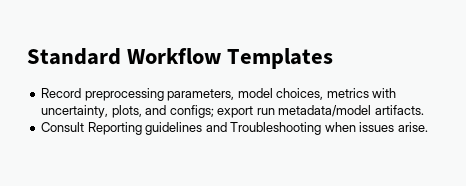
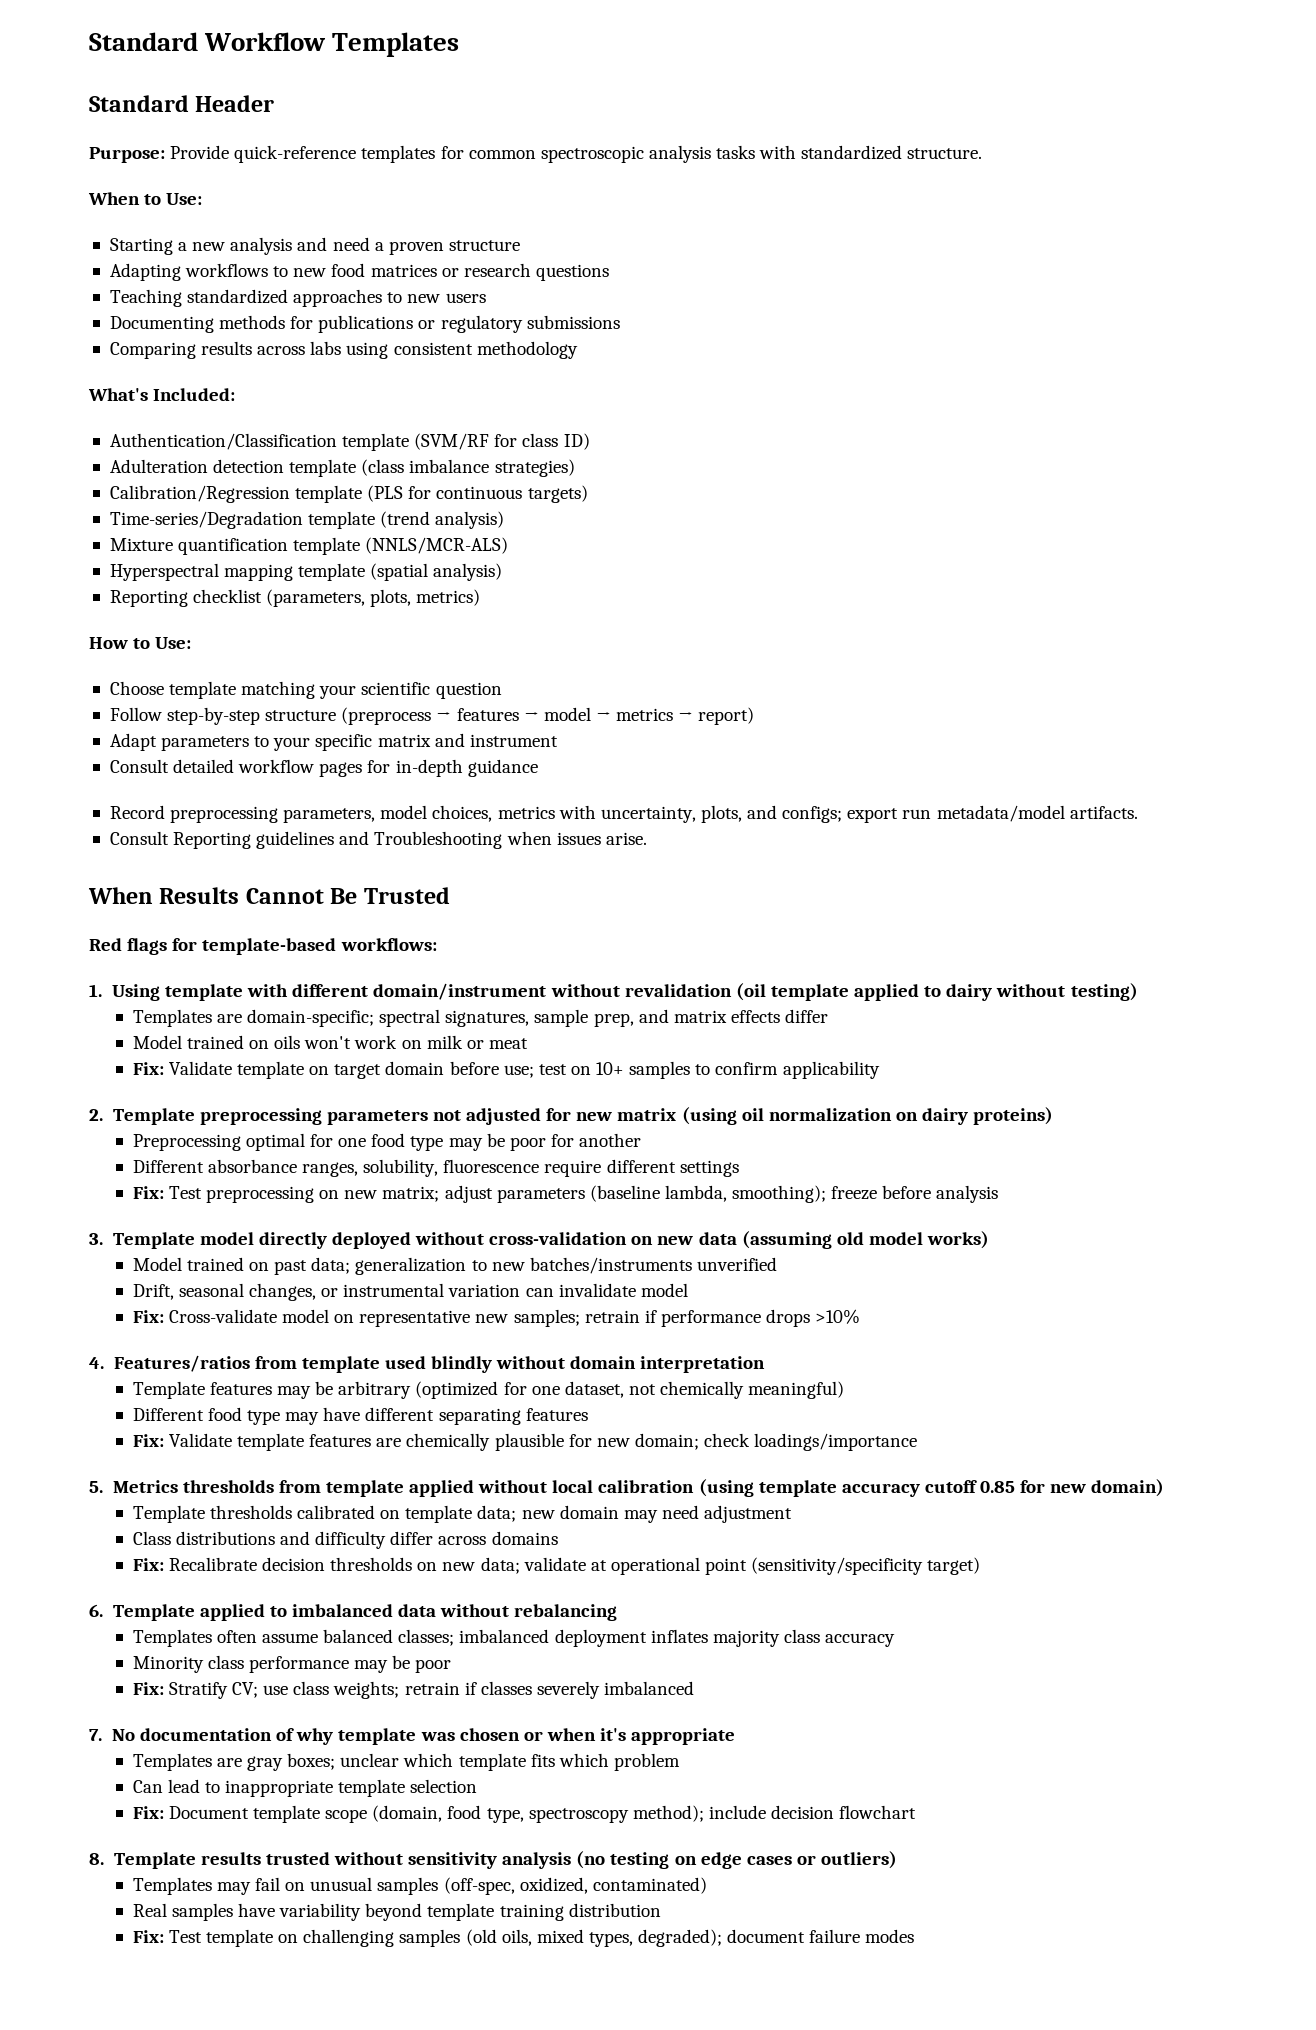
(334, 58) none -> [89,95,275,112] [89,145,983,163] [88,192,203,205] [109,237,520,255] [109,263,609,281] [109,289,486,307] [109,315,620,333] [109,341,578,359] [88,388,236,401] [109,433,590,451] [109,459,575,477] [109,485,588,503] [109,511,505,529] [109,537,509,555] [109,563,503,581] [109,589,481,607] [89,637,192,649] [109,681,502,699] [109,707,755,725] [109,733,558,751] [109,759,538,777] // Standard Header // Purpose: Provide quick-reference templates for common spectroscopic analysis tasks with standardized structure. // When to Use: // Starting a new analysis and need a proven structure // Adapting workflows to new food matrices or research questions // Teaching standardized approaches to new users // Documenting methods for publications or regulatory submissions // Comparing results across labs using consistent methodology // What's Included: // Authentication/Classification template (SVM/RF for class ID) // Adulteration detection template (class imbalance strategies) // Calibration/Regression template (PLS for continuous targets) // Time-series/Degradation template (trend analysis) // Mixture quantification template (NNLS/MCR-ALS) // Hyperspectral mapping template (spatial analysis) // Reporting checklist (parameters, plots, metrics) // How to Use: // Choose template matching your scientific question // Follow step-by-step structure (preprocess → features → model → metrics → report) // Adapt parameters to your specific matrix and instrument // Consult detailed workflow pages for in-depth guidance
(428, 127) none -> [88,887,450,904] [89,938,437,955] [89,983,1138,1001] [132,1009,829,1027] [132,1035,528,1049] [132,1061,880,1079] [89,1107,1054,1125] [132,1133,642,1151] [132,1159,739,1177] [132,1185,999,1203] [89,1231,990,1249] [132,1257,777,1275] [132,1283,688,1301] [132,1309,861,1327] [89,1355,766,1373] [132,1381,845,1399] [132,1407,588,1425] [132,1433,918,1451] [89,1479,1165,1497] [132,1505,793,1523] [132,1531,558,1549] [132,1557,981,1575] [89,1604,618,1621] [132,1629,896,1647] [132,1655,452,1673] [132,1681,695,1699] [89,1728,736,1745] [132,1753,680,1771] [132,1779,478,1797] [132,1805,917,1823] [89,1851,898,1869] [132,1877,707,1895] [132,1903,661,1921] [132,1929,915,1947] // When Results Cannot Be Trusted // Red flags for template-based workflows: // 1. Using template with different domain/instrument without revalidation (oil template applied to dairy without testing) // Templates are domain-specific; spectral signatures, sample prep, and matrix effects differ // Model trained on oils won't work on milk or meat // Fix: Validate template on target domain before use; test on 10+ samples to confirm applicability // 2. Template preprocessing parameters not adjusted for new matrix (using oil normalization on dairy proteins) // Preprocessing optimal for one food type may be poor for another // Different absorbance ranges, solubility, fluorescence require different settings // Fix: Test preprocessing on new matrix; adjust parameters (baseline lambda, smoothing); freeze before analysis // 3. Template model directly deployed without cross-validation on new data (assuming old model works) // Model trained on past data; generalization to new batches/instruments unverified // Drift, seasonal changes, or instrumental variation can invalidate model // Fix: Cross-validate model on representative new samples; retrain if performance drops >10% // 4. Features/ratios from template used blindly without domain interpretation // Template features may be arbitrary (optimized for one dataset, not chemically meaningful) // Different food type may have different separating features // Fix: Validate template features are chemically plausible for new domain; check loadings/importance // 5. Metrics thresholds from template applied without local calibration (using template accuracy cutoff 0.85 for new domain) // Template thresholds calibrated on template data; new domain may need adjustment // Class distributions and difficulty differ across domains // Fix: Recalibrate decision thresholds on new data; validate at operational point (sensitivity/specificity target) // 6. Template applied to imbalanced data without rebalancing // Templates often assume balanced classes; imbalanced deployment inflates majority class accuracy // Minority class performance may be poor // Fix: Stratify CV; use class weights; retrain if classes severely imbalanced // 7. No documentation of why template was chosen or when it's appropriate // Templates are gray boxes; unclear which template fits which problem // Can lead to inappropriate template selection // Fix: Document template scope (domain, food type, spectroscopy method); include decision flowchart // 8. Template results trusted without sensitivity analysis (no testing on edge cases or outliers) // Templates may fail on unusual samples (off-spec, oxidized, contaminated) // Real samples have variability beyond template training distribution // Fix: Test template on challenging samples (old oils, mixed types, degraded); document failure modes

